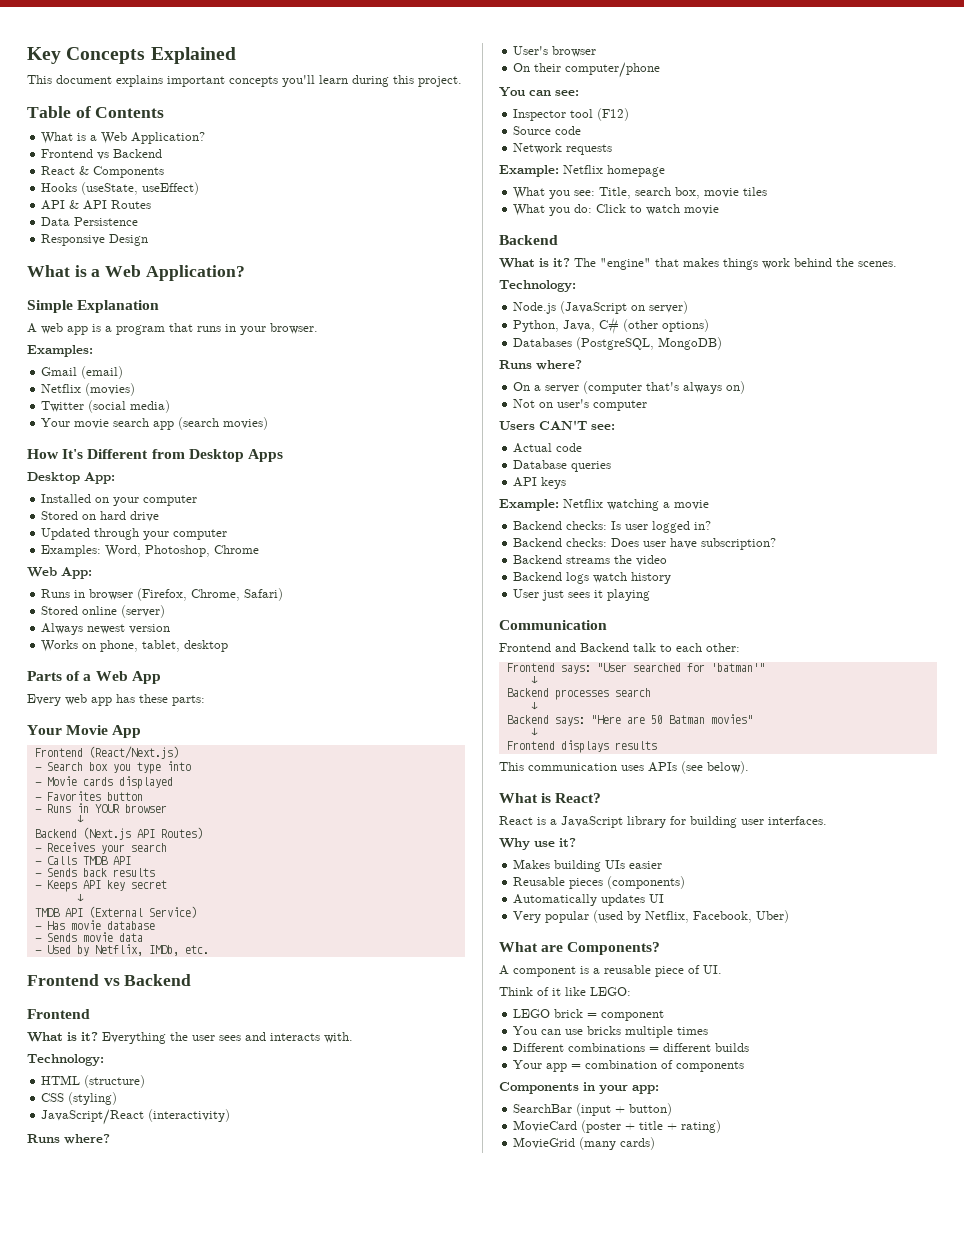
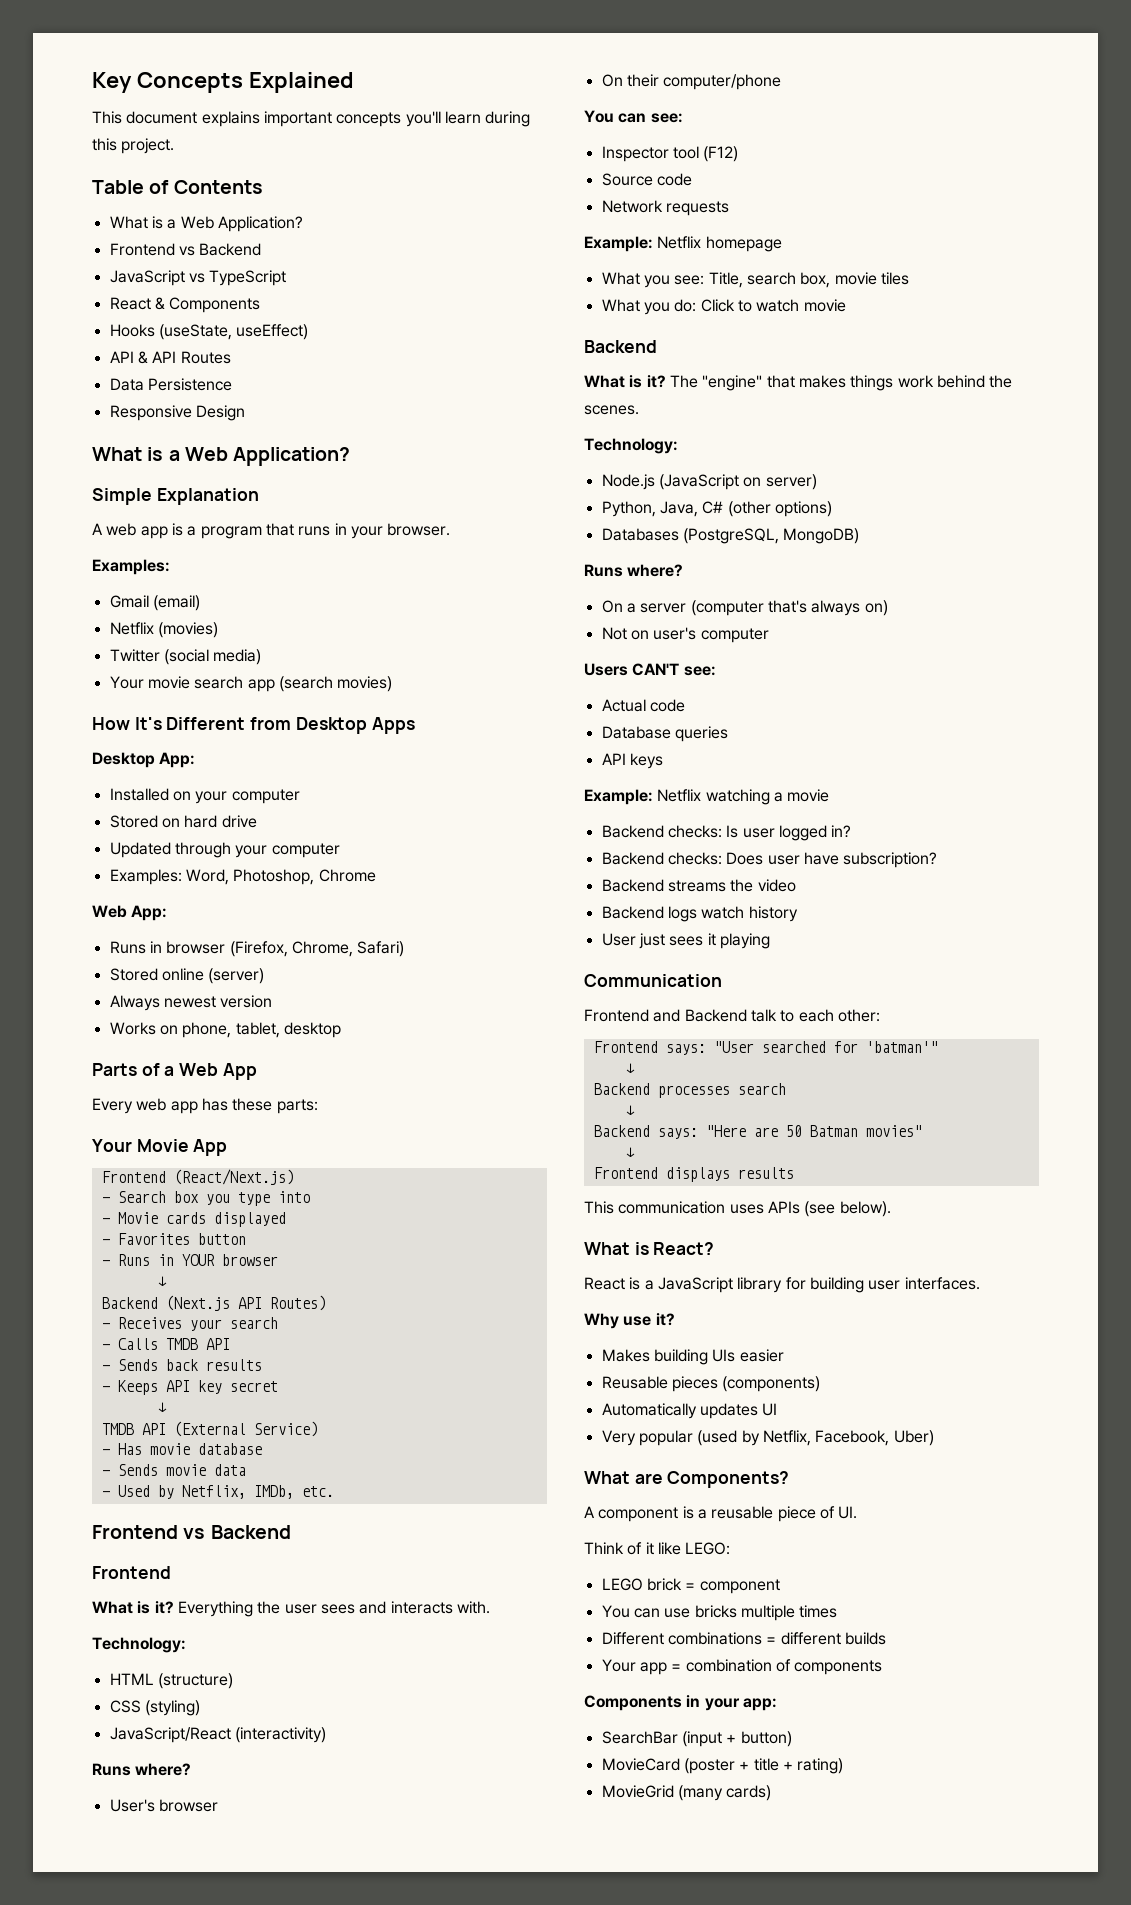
(163, 153) none -> [109,270,287,286] // JavaScript vs TypeScript

